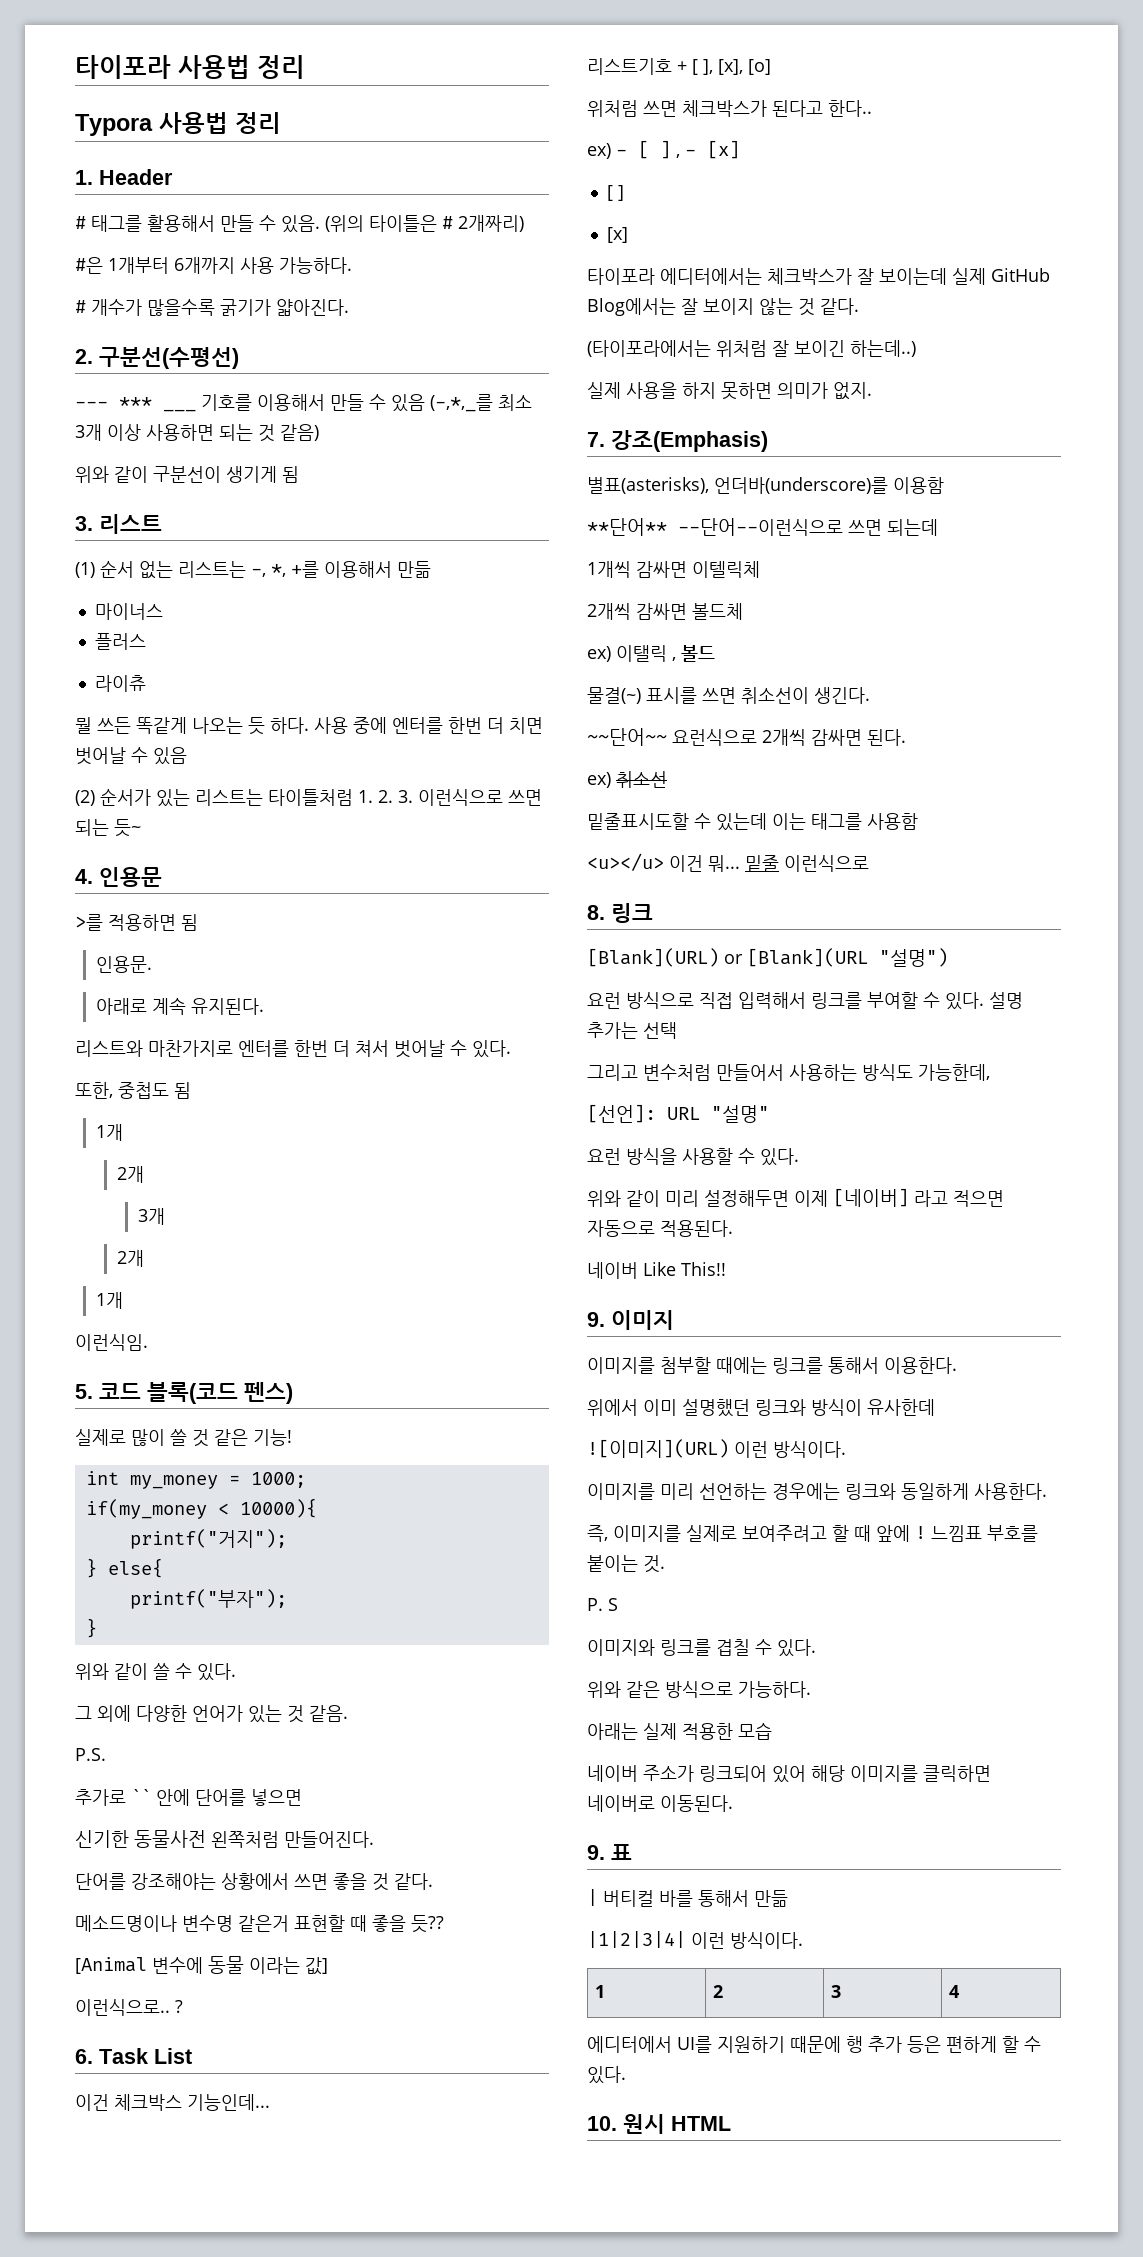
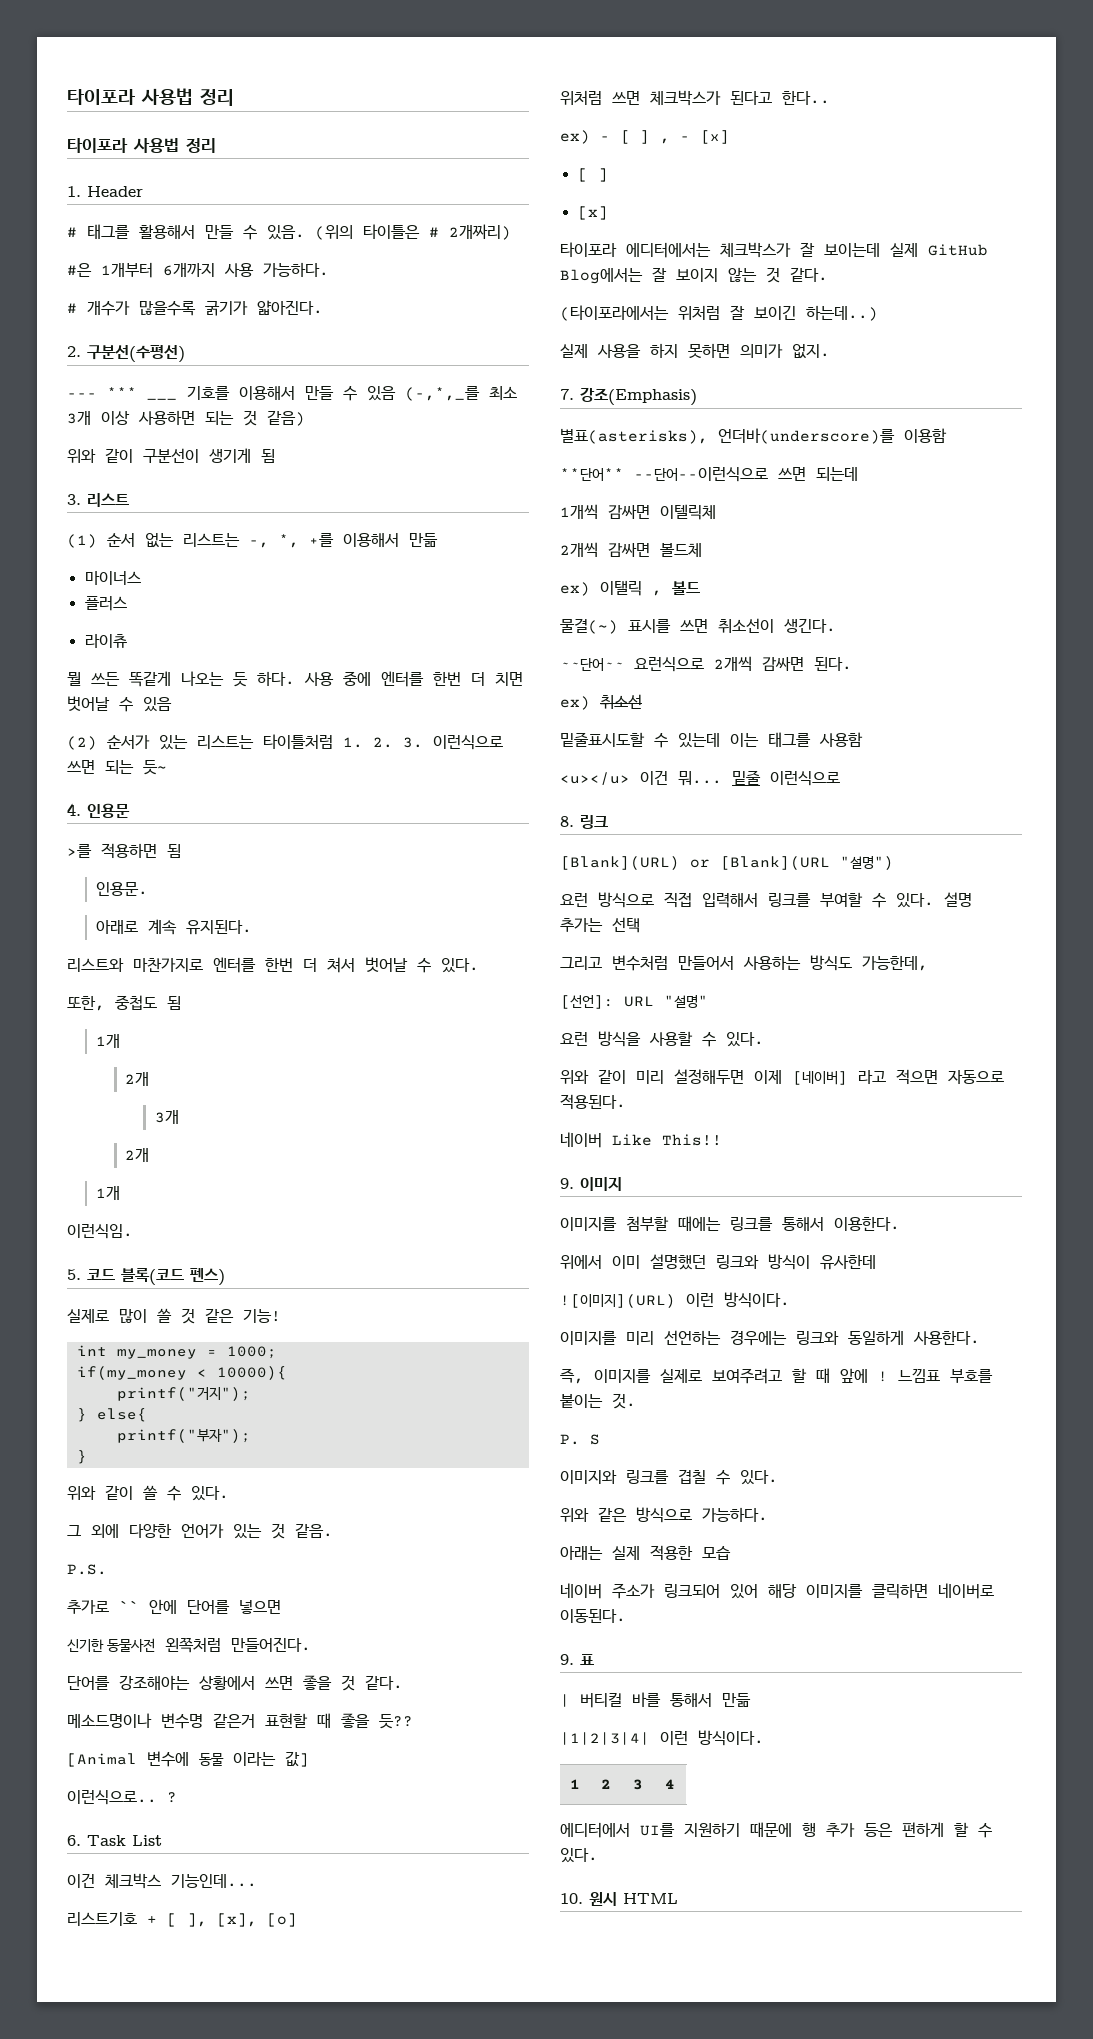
[75,55,305,79] [75,114,153,136] 타이포라 사용법 정리 // Typora -> [67,88,234,106] [67,138,128,153] 타이포라 사용법 정리 // 타이포라

